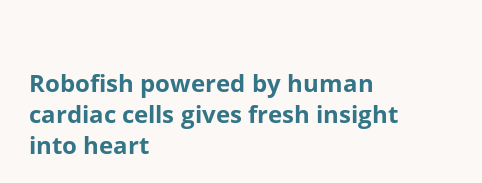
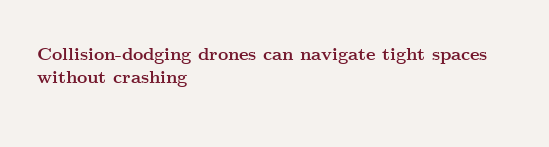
[29,74,375,98] [29,105,399,129] [29,136,150,154] Robofish powered by human cardiac cells gives fresh insight into heart -> [37,48,487,64] [37,71,188,87] Collision-dodging drones can navigate tight spaces without crashing

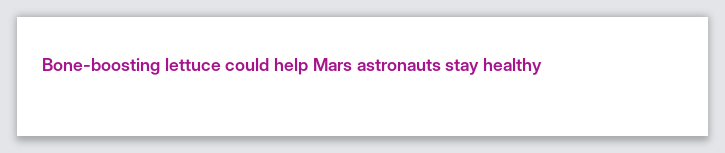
[37,48,487,64] [37,71,188,87] Collision-dodging drones can navigate tight spaces without crashing -> [42,58,543,75] Bone-boosting lettuce could help Mars astronauts stay healthy

